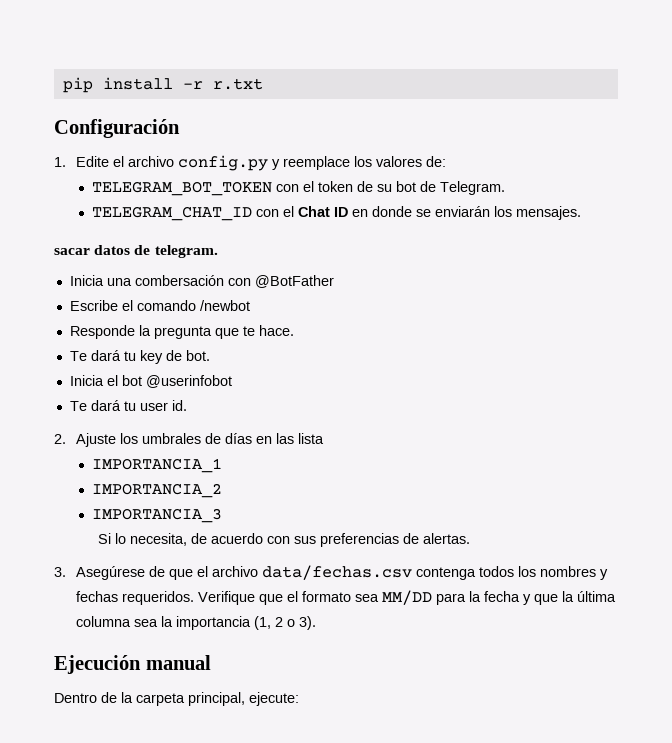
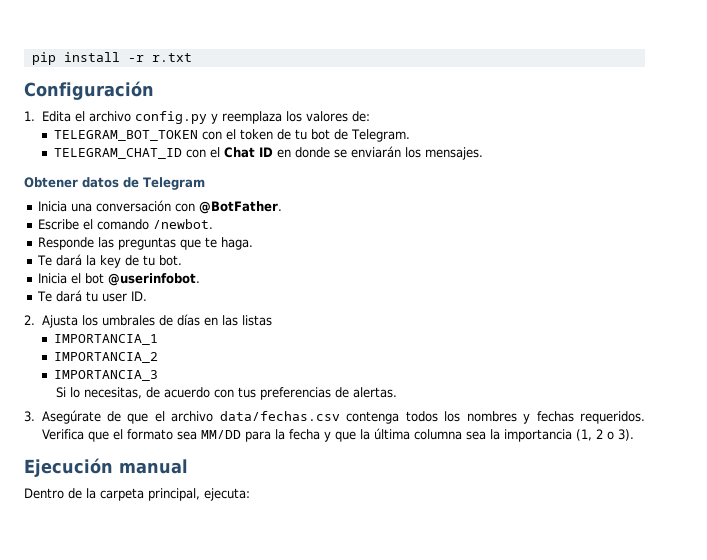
[76,156,110,167] Edite -> [41,111,71,122] Edita
[283,156,351,170] reemplace -> [221,111,282,124] reemplaza
[377,184,393,192] su -> [295,129,308,140] tu
[54,248,90,255] sacar -> [24,177,78,188] Obtener
[154,245,218,258] telegram. -> [143,177,205,190] Telegram
[134,275,334,288] combersación con @BotFather -> [96,200,283,214] conversación con @BotFather.
[199,300,250,311] /newbot -> [153,219,214,229] /newbot.
[138,325,212,339] la pregunta -> [98,237,177,250] las preguntas
[258,325,294,336] [69,350,136,361] hace. // Te dará tu -> [221,237,254,250] [37,254,97,266] haga. // Te dará la
(182, 355) none -> [143,255,156,266] tu
[145,375,232,388] @userinfobot -> [108,273,201,286] @userinfobot.
[171,400,187,411] id. -> [131,291,148,301] ID.
[76,433,117,447] Ajuste -> [41,315,78,328] Ajusta
[298,433,325,444] lista -> [241,315,272,326] listas
[130,533,188,546] necesita, -> [83,387,142,399] necesitas,
[294,536,317,544] sus -> [237,387,256,398] tus
[76,566,146,580] Asegúrese -> [41,410,101,424] Asegúrate
[198,591,256,605] Verifique -> [41,429,85,440] Verifica
[249,692,299,706] ejecute: -> [204,488,250,501] ejecuta:

